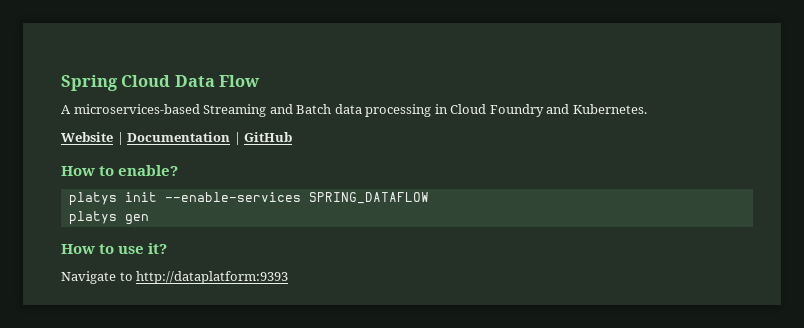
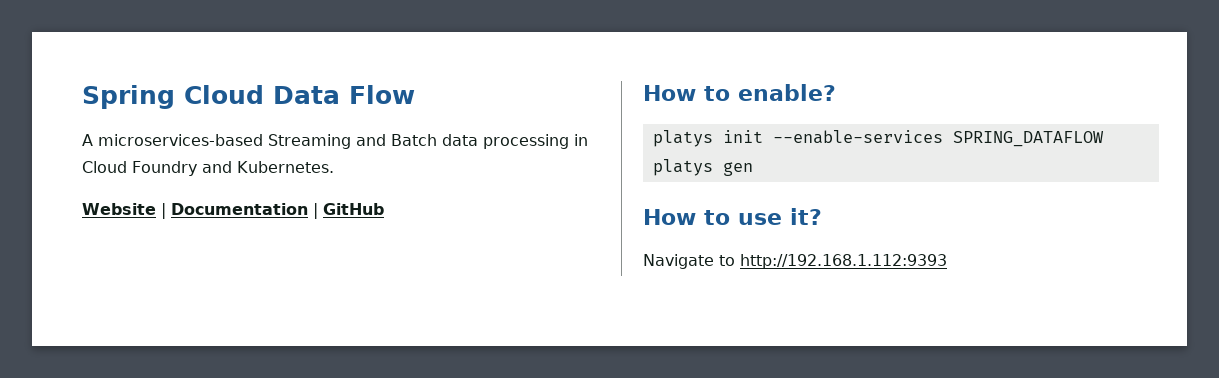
[136,271,289,284] http://dataplatform:9393 -> [740,254,947,269] http://192.168.1.112:9393

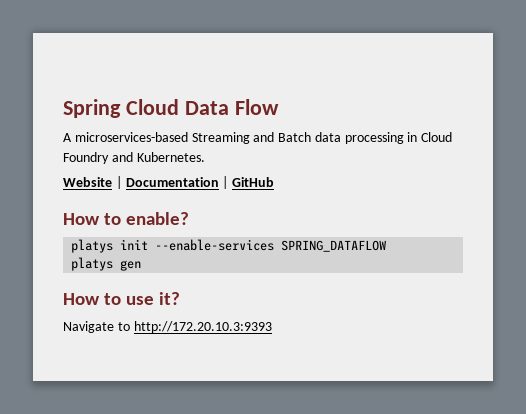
[740,254,947,269] http://192.168.1.112:9393 -> [133,321,272,333] http://172.20.10.3:9393

